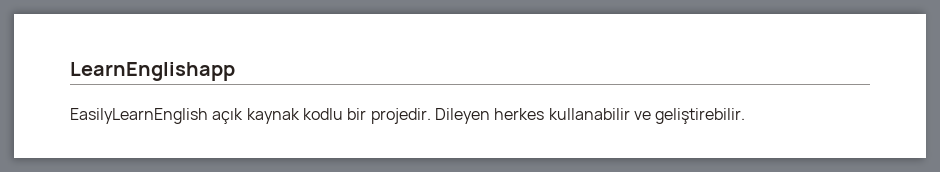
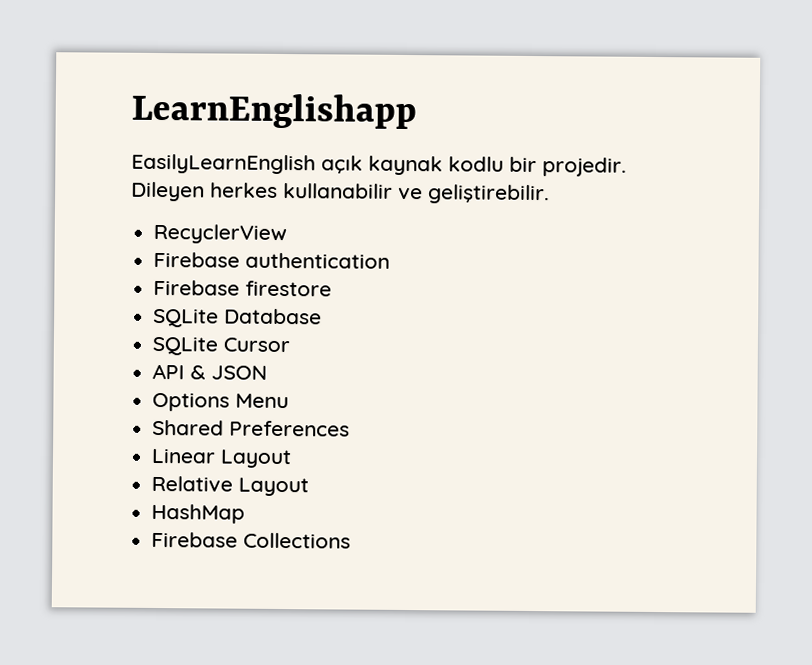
(746, 116) none -> [153,223,288,245] [153,251,391,269] [153,279,333,297] [153,308,323,328] [152,336,291,356] [152,363,268,380] [152,392,290,412] [152,419,351,437] [151,448,293,469] [151,475,310,497] [151,503,246,524] [151,531,352,549] // RecyclerView // Firebase authentication // Firebase firestore // SQLite Database // SQLite Cursor // API & JSON // Options Menu // Shared Preferences // Linear Layout // Relative Layout // HashMap // Firebase Collections

